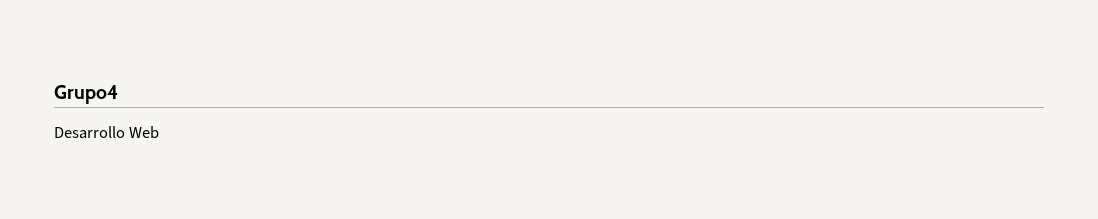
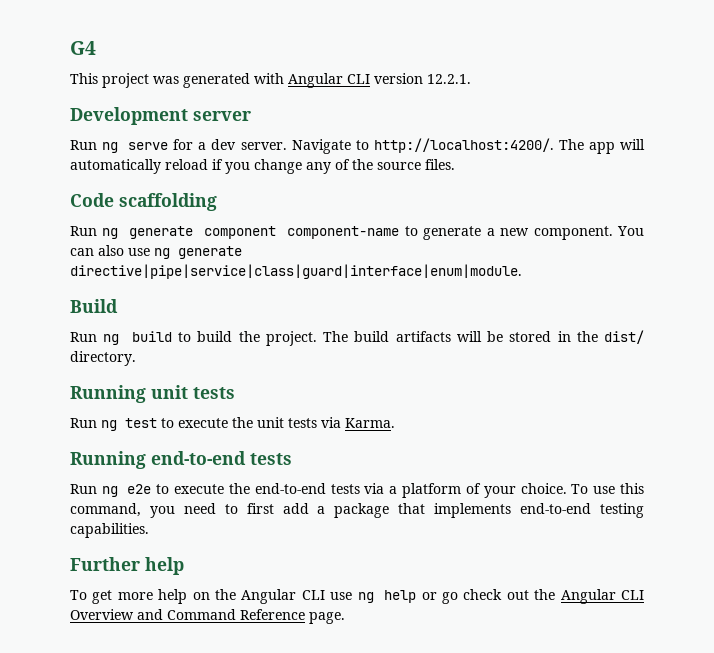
[54,85,118,104] [54,126,160,139] Grupo4 // Desarrollo Web -> [70,41,96,55] [70,73,471,88] [70,107,251,125] [70,138,645,154] [70,159,455,174] [70,193,217,211] [70,226,644,240] [70,245,242,259] [70,264,522,279] [70,299,118,313] [70,330,644,346] [70,351,136,366] [70,385,235,403] [70,417,395,431] [70,451,292,469] [70,483,644,498] [70,503,645,518] [70,523,149,538] [70,557,184,575] [70,589,645,604] [70,609,345,624] G4 // This project was generated with Angular CLI version 12.2.1. // Development server // Run ng serve for a dev server. Navigate to http://localhost:4200/. The app will automatically reload if you change any of the source files. // Code scaffolding // Run ng generate component component-name to generate a new component. You can also use ng generate directive|pipe|service|class|guard|interface|enum|module. // Build // Run ng build to build the project. The build artifacts will be stored in the dist/ directory. // Running unit tests // Run ng test to execute the unit tests via Karma. // Running end-to-end tests // Run ng e2e to execute the end-to-end tests via a platform of your choice. To use this command, you need to first add a package that implements end-to-end testing capabilities. // Further help // To get more help on the Angular CLI use ng help or go check out the Angular CLI Overview and Command Reference page.

